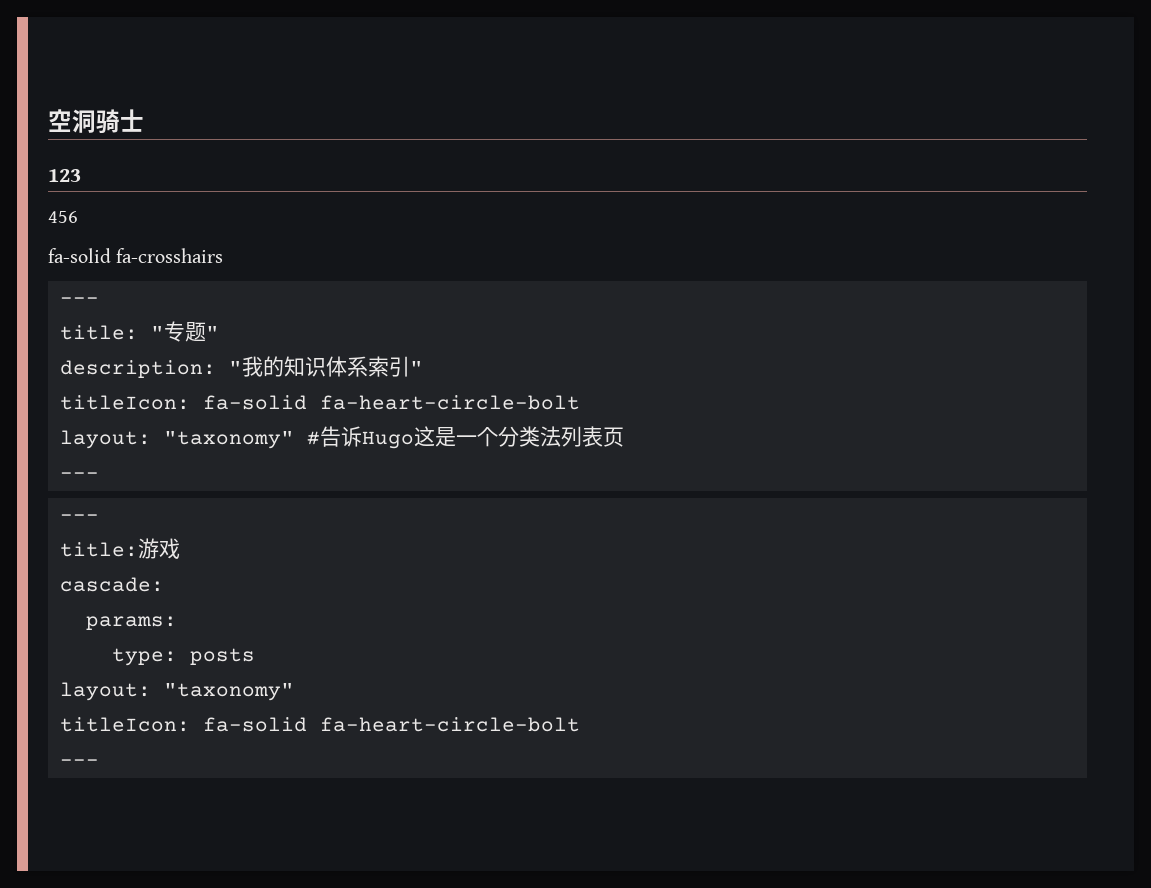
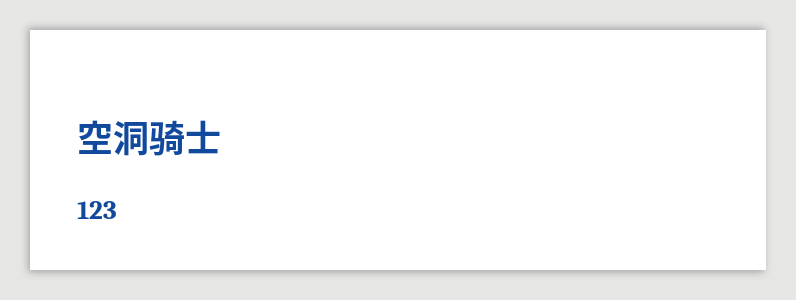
[48,211,78,223] [48,248,224,263] [59,297,99,304] [59,321,219,342] [59,356,423,378] [59,395,580,410] [59,426,624,449] [59,472,99,479] [59,514,99,521] [59,538,180,559] [59,577,164,592] [85,616,177,630] [111,648,255,666] [59,682,294,701] [59,717,580,732] [59,759,99,766] // 456 // fa-solid fa-crosshairs // --- // title: "专题" // description: "我的知识体系索引" // titleIcon: fa-solid fa-heart-circle-bolt // layout: "taxonomy" #告诉Hugo这是一个分类法列表页 // --- // --- // title:游戏 // cascade: // params: // type: posts // layout: "taxonomy" // titleIcon: fa-solid fa-heart-circle-bolt // --- -> (117, 210) none

